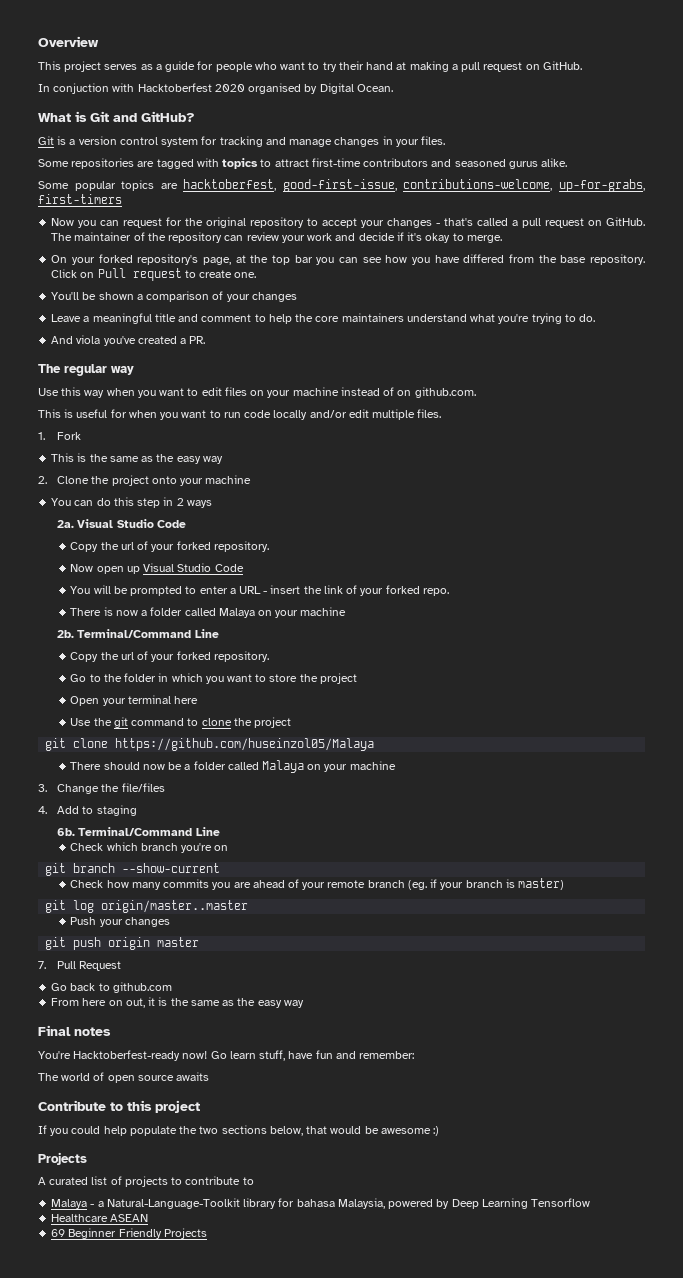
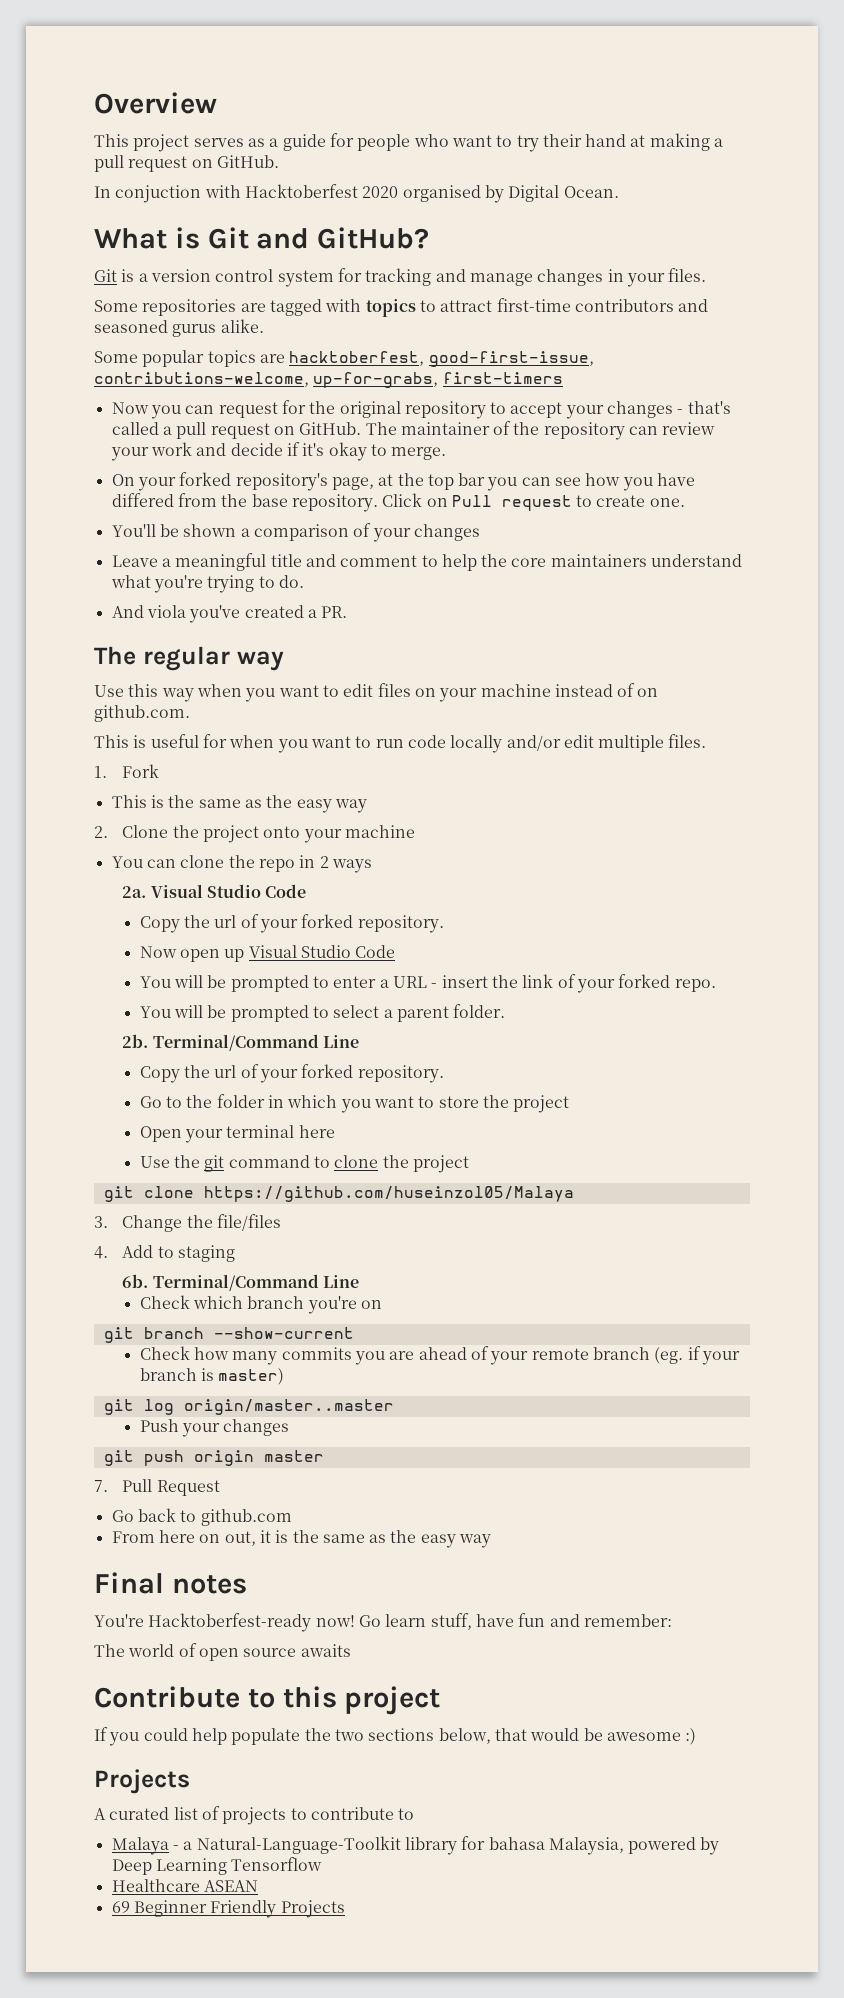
[96,497,161,508] do this step -> [180,855,295,872] clone the repo
[70,607,347,618] There is now a folder called Malaya on your machine -> [139,1004,506,1022] You will be prompted to select a parent folder.
[70,760,396,773] // There should now be a folder called Malaya on your machine -> (574, 1194) none

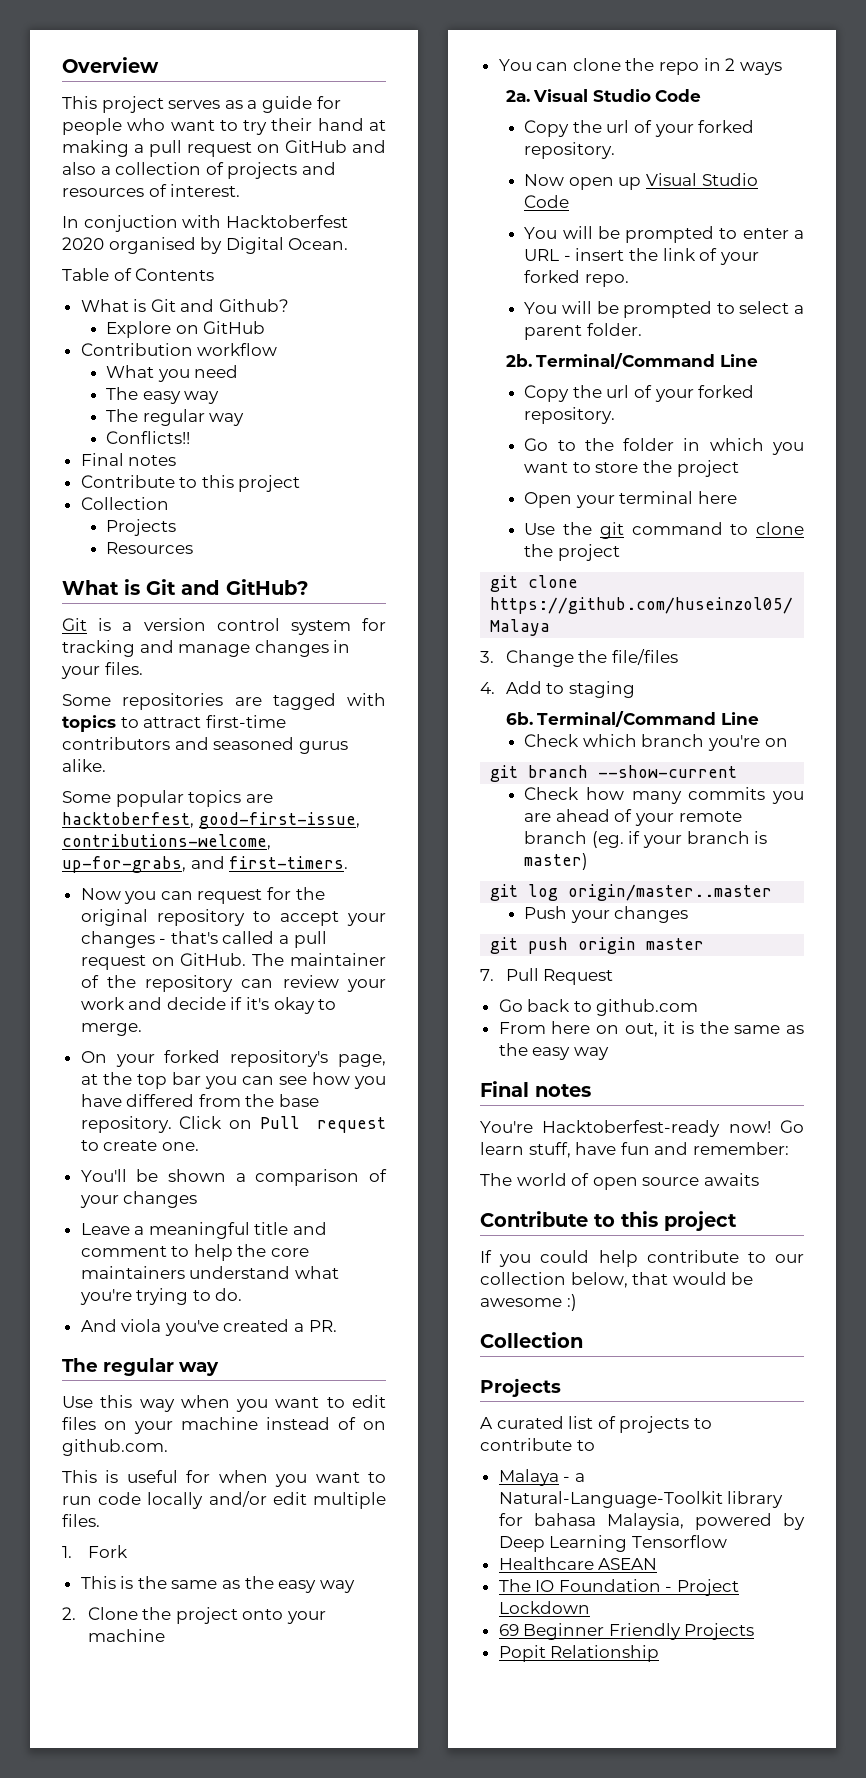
[216,155,279,168] GitHub. -> [285,140,386,153] [62,162,336,179] [62,184,241,197] GitHub and also a collection of projects and resources of interest.
(619, 192) none -> [62,268,215,281] [80,299,290,312] [106,321,266,338] [80,343,278,356] [106,365,239,382] [106,387,220,404] [106,409,245,426] [106,431,191,444] [80,453,177,466] [80,475,301,492] [80,497,169,510] [106,519,177,536] [106,542,194,554] // Table of Contents // What is Git and Github? // Explore on GitHub // Contribution workflow // What you need // The easy way // The regular way // Conflicts!! // Final notes // Contribute to this project // Collection // Projects // Resources
[442,372,563,384] first-timers -> [190,856,349,869] and first-timers.
[231,1728,435,1745] populate the two sections -> [646,1250,804,1263] [480,1272,566,1285] contribute to our collection
(697, 1736) none -> [480,1332,583,1348] // Collection
(258, 1886) none -> [498,1579,740,1596] [498,1601,590,1614] // The IO Foundation - Project Lockdown
(345, 1909) none -> [498,1645,660,1662] // Popit Relationship

